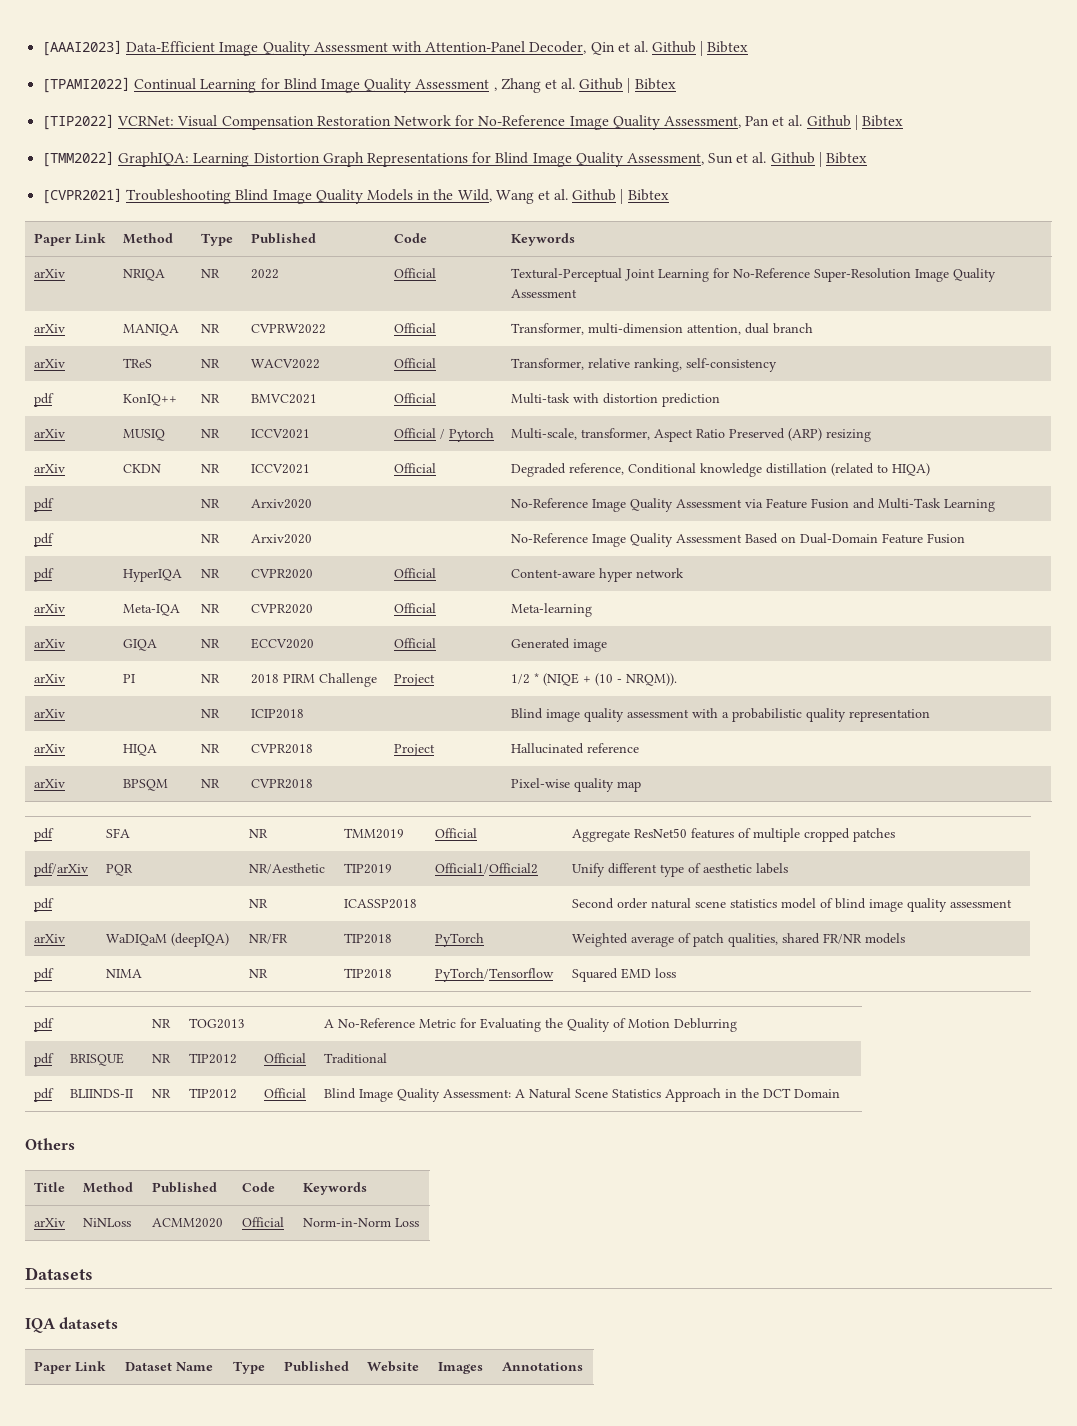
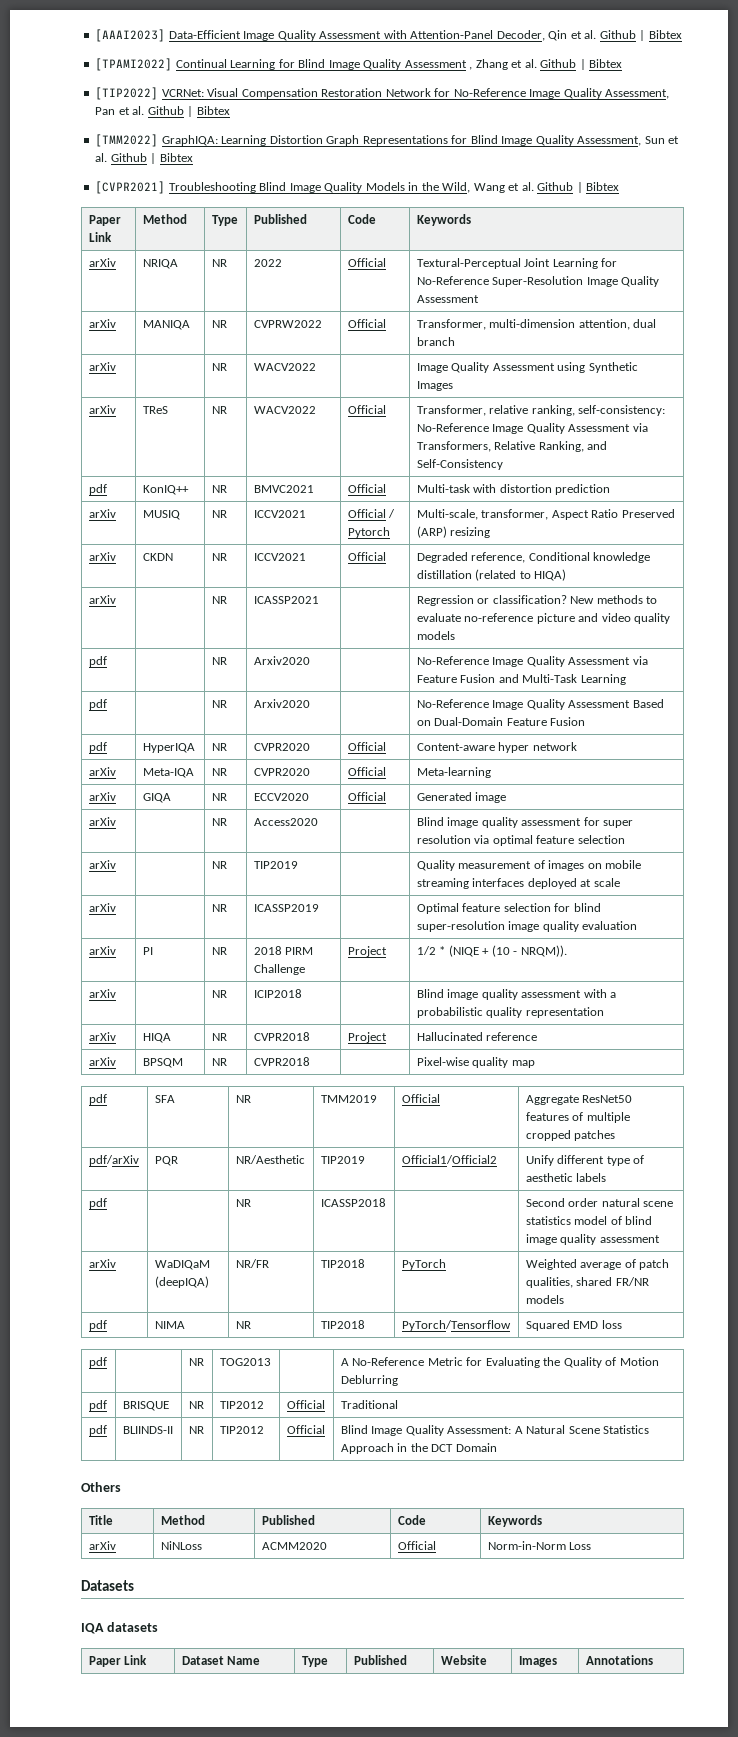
(813, 328) none -> [88,362,116,371] [211,363,227,371] [253,363,316,371] [416,362,638,373] [416,381,453,391] // arXiv | | NR | WACV2022 | | Image Quality Assessment using Synthetic Images
[685,358,777,372] self-consistency -> [578,405,666,416] [416,423,648,434] [416,441,608,452] [416,459,503,470] self-consistency: No-Reference Image Quality Assessment via Transformers, Relative Ranking, and Self-Consistency
(930, 469) none -> [88,595,116,604] [211,596,227,604] [253,596,319,604] [416,595,658,606] [416,613,671,624] [416,631,455,640] // arXiv | | NR | ICASSP2021 | | Regression or classification? New methods to evaluate no-reference picture and video quality models
(607, 645) none -> [88,817,116,826] [211,818,227,826] [253,818,318,826] [416,817,634,828] [416,835,625,846] [88,860,116,869] [211,861,227,869] [253,861,298,869] [416,860,642,871] [416,878,620,889] [88,903,116,912] [211,904,227,912] [253,904,319,912] [416,903,601,914] [416,921,638,932] // arXiv | | NR | Access2020 | | Blind image quality assessment for super resolution via optimal feature selection // arXiv | | NR | TIP2019 | | Quality measurement of images on mobile streaming interfaces deployed at scale // arXiv | | NR | ICASSP2019 | | Optimal feature selection for blind super-resolution image quality evaluation

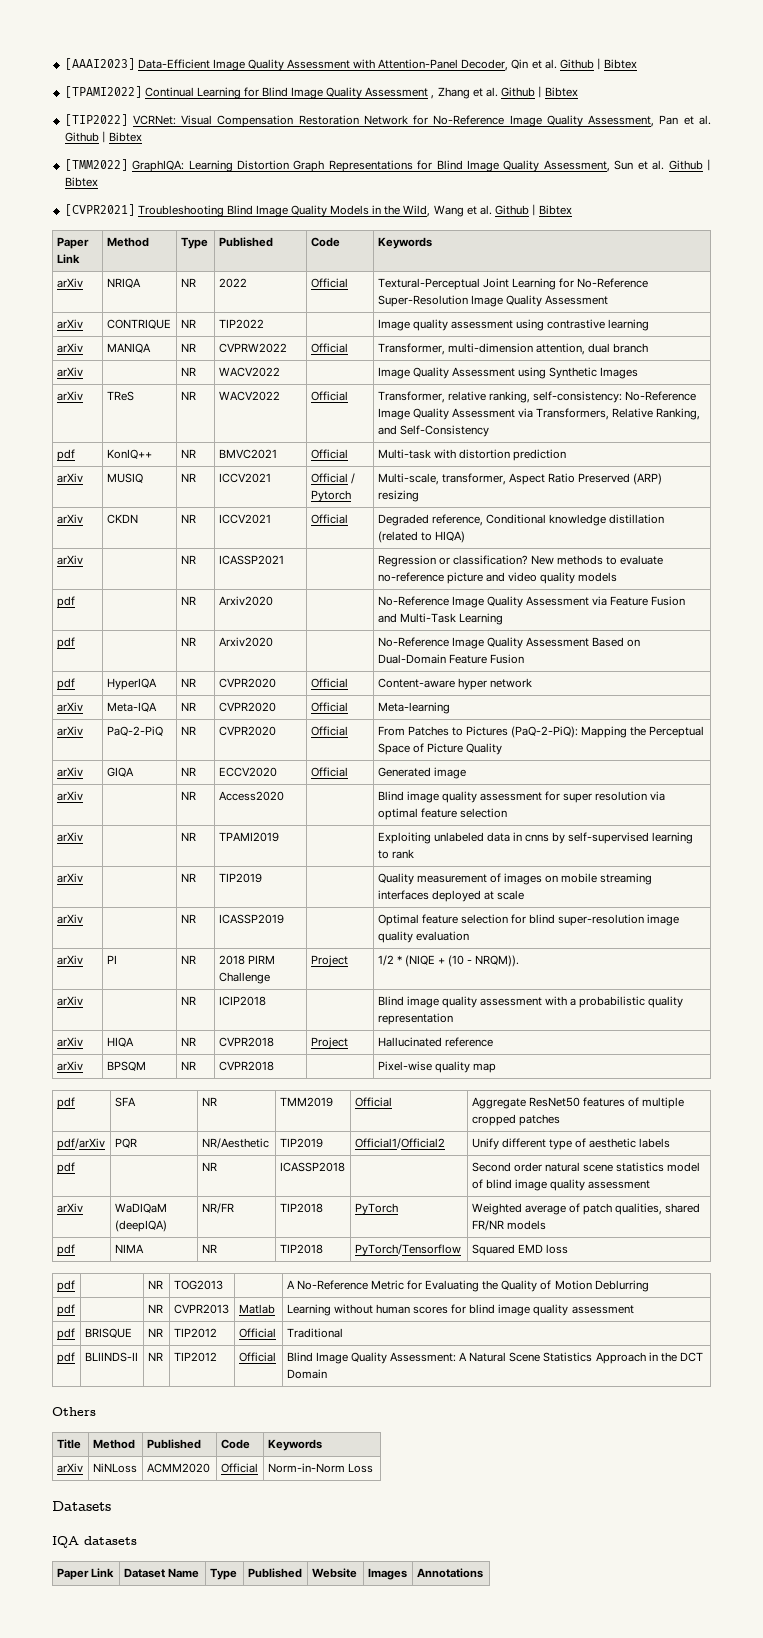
(479, 299) none -> [56,319,83,329] [106,319,171,329] [180,319,196,328] [218,319,264,329] [377,319,650,331] // arXiv | CONTRIQUE | NR | TIP2022 | | Image quality assessment using contrastive learning
(491, 772) none -> [56,726,83,736] [106,726,163,736] [180,726,196,735] [218,726,276,736] [310,726,348,736] [377,726,705,738] [377,743,503,755] // arXiv | PaQ-2-PiQ | NR | CVPR2020 | Official | From Patches to Pictures (PaQ-2-PiQ): Mapping the Perceptual Space of Picture Quality
(625, 839) none -> [56,832,83,842] [180,832,196,841] [218,832,279,842] [377,832,694,844] [377,849,414,859] // arXiv | | NR | TPAMI2019 | | Exploiting unlabeled data in cnns by self-supervised learning to rank
(398, 1380) none -> [56,1304,75,1316] [147,1304,163,1313] [173,1304,229,1314] [238,1304,275,1314] [286,1304,634,1316] // pdf | | NR | CVPR2013 | Matlab | Learning without human scores for blind image quality assessment

